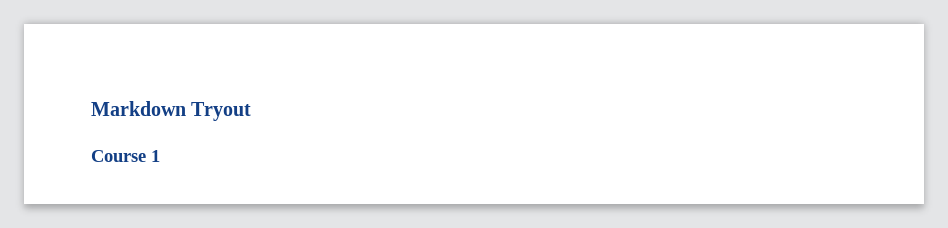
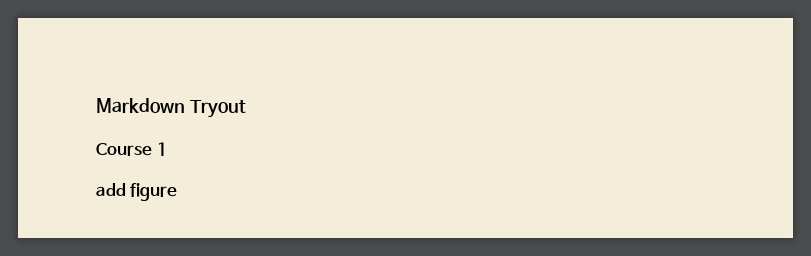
(160, 156) none -> [96,183,178,201] // add figure

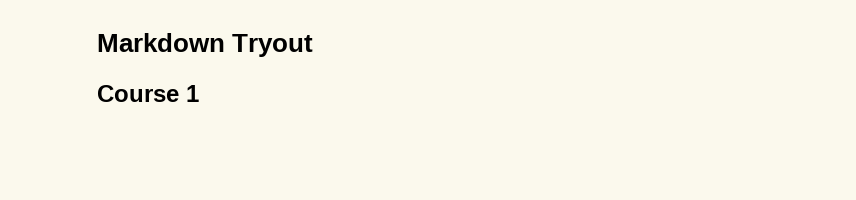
[96,183,178,201] // add figure -> (199, 93) none

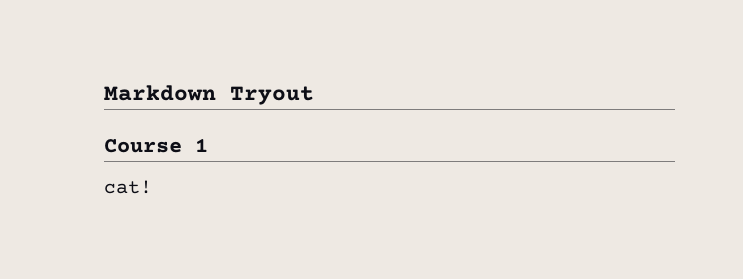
(199, 93) none -> [104,180,152,194] // cat!

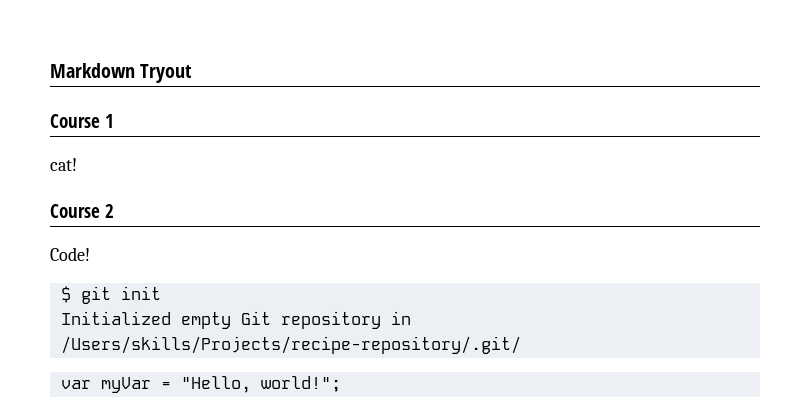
(152, 187) none -> [50,204,114,218] [50,247,90,261] [60,286,161,304] [60,311,411,329] [60,336,521,354] [60,376,341,393] // Course 2 // Code! // $ git init // Initialized empty Git repository in /Users/skills/Projects/recipe-repository/.git/ // var myVar = "Hello, world!";

